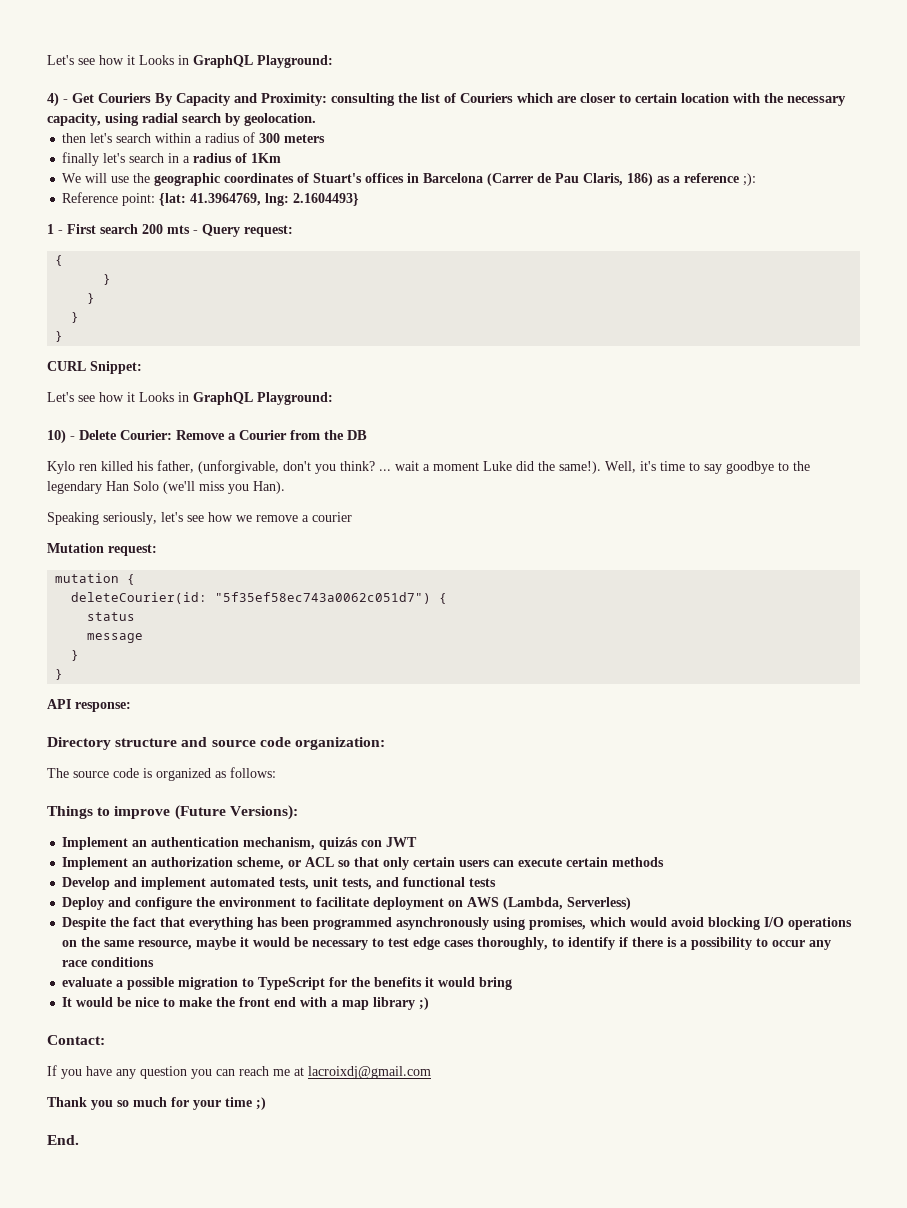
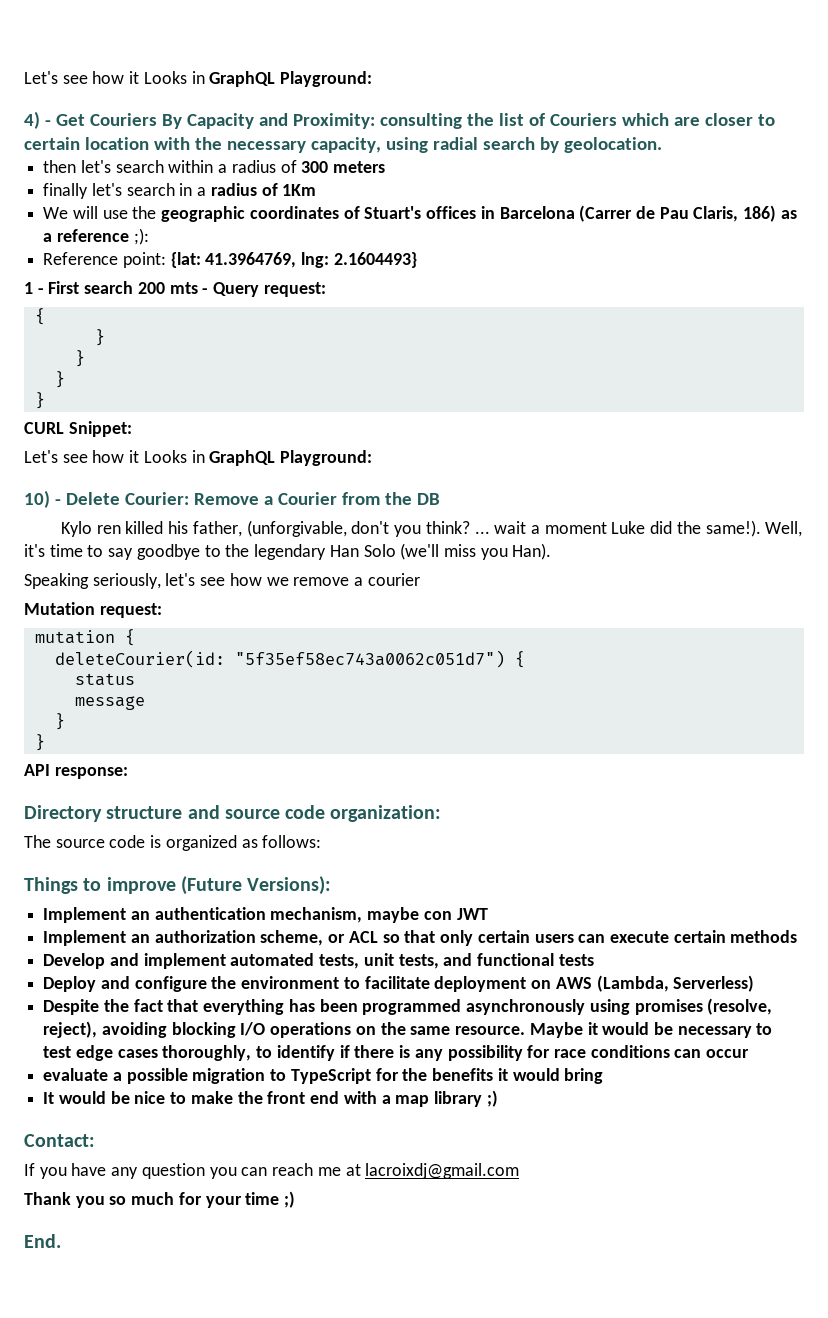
[319,837,359,850] quizás -> [367,907,420,923] maybe
[529,917,705,930] promises, which would avoid -> [634,998,773,1015] [43,1021,167,1038] promises (resolve, reject), avoiding
[138,937,237,950] resource, maybe -> [455,1022,583,1038] resource. Maybe
[680,937,832,950] a possibility to occur any -> [414,1045,551,1061] any possibility for
(155, 962) none -> [674,1049,750,1058] can occur

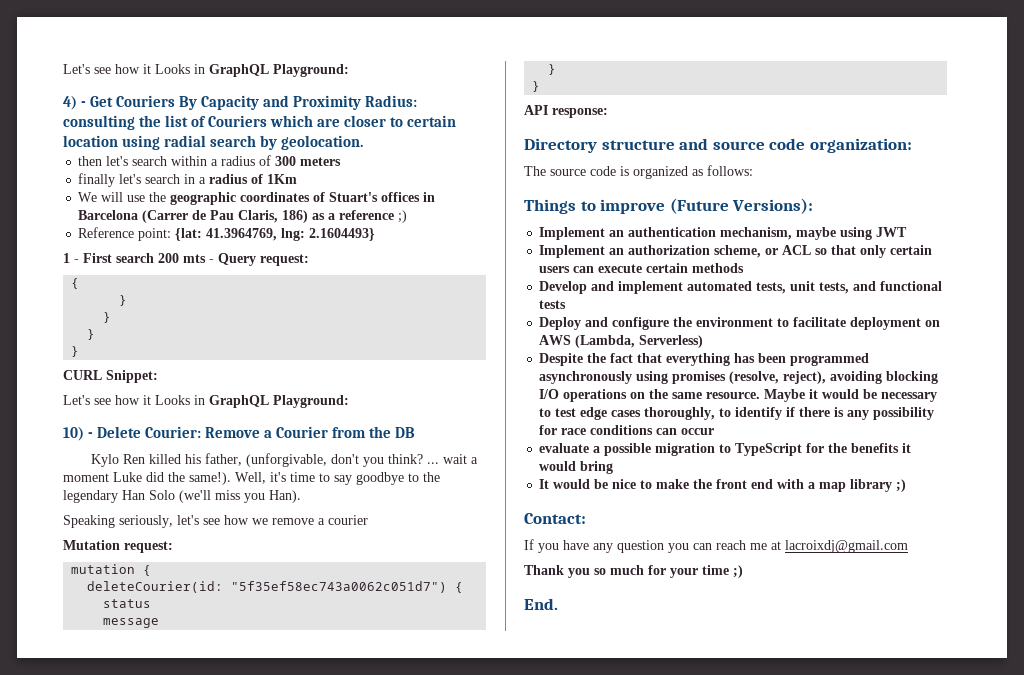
[292,113,375,129] Proximity: -> [293,95,418,110] Proximity Radius:
[153,137,381,153] with the necessary capacity, -> (118, 141) none
[133,228,149,245] ;): -> [398,210,408,223] ;)
[96,525,121,534] ren -> [122,454,145,464] Ren
[423,911,452,920] con -> [840,227,873,240] using

